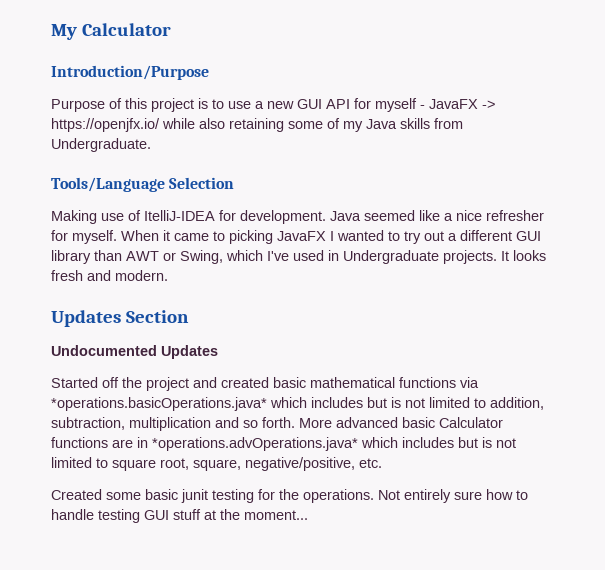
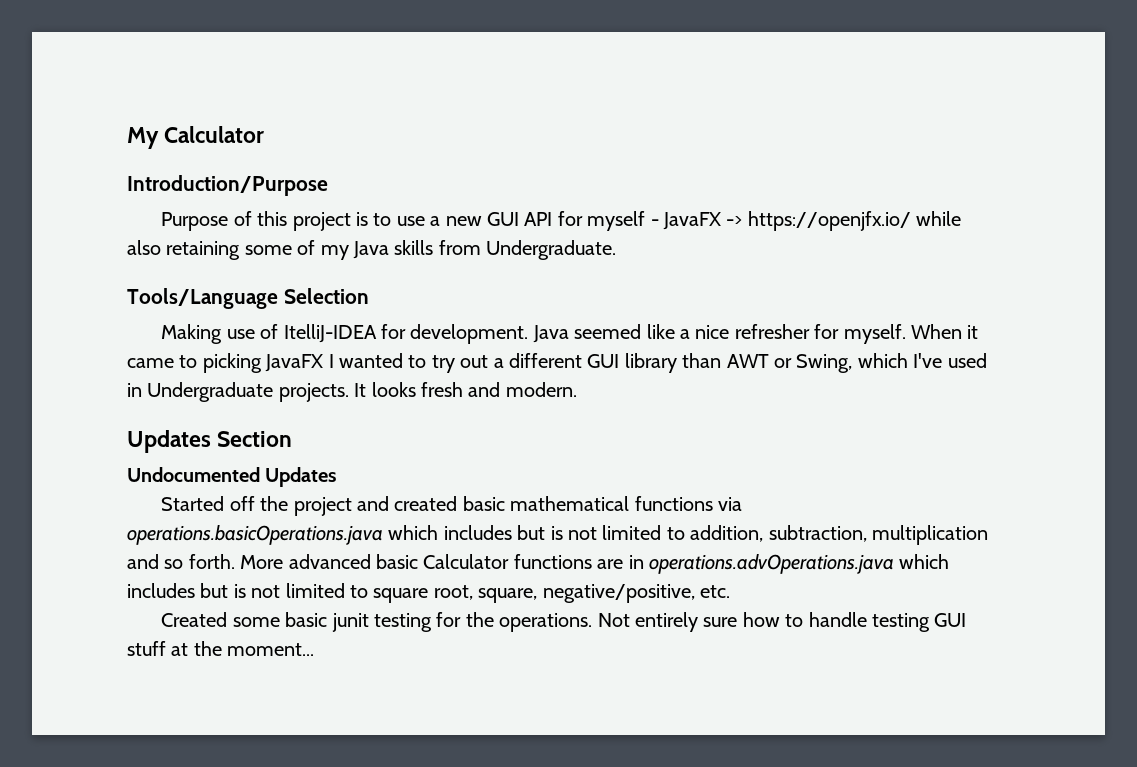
[51,397,267,411] *operations.basicOperations.java* -> [127,525,383,545] operations.basicOperations.java
[152,437,358,451] *operations.advOperations.java* -> [648,554,894,574] operations.advOperations.java

